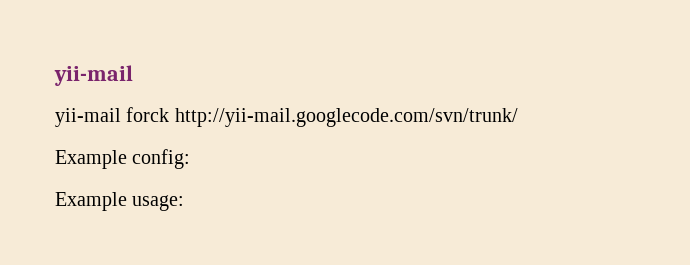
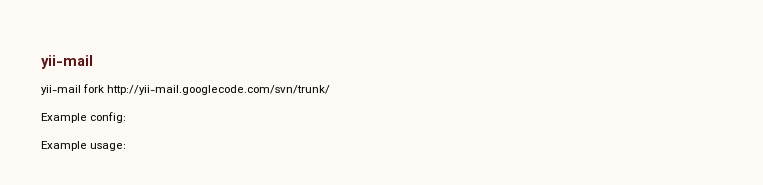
[126,107,170,122] forck -> [83,84,105,93] fork

